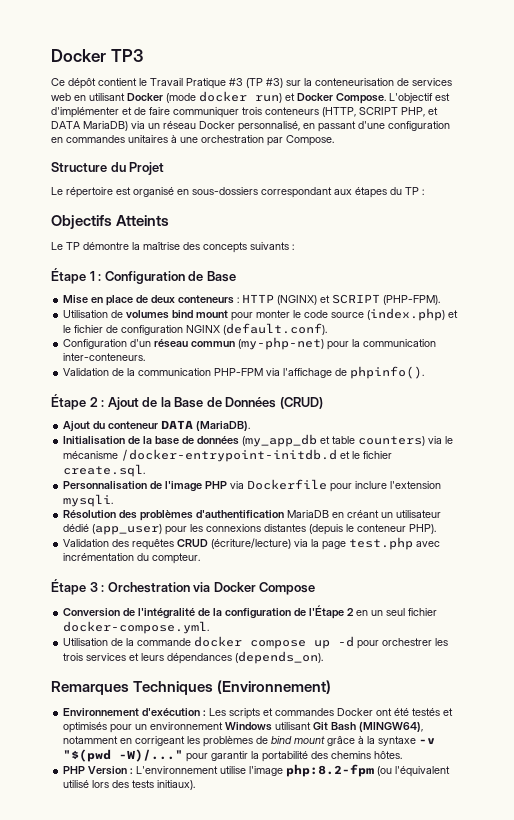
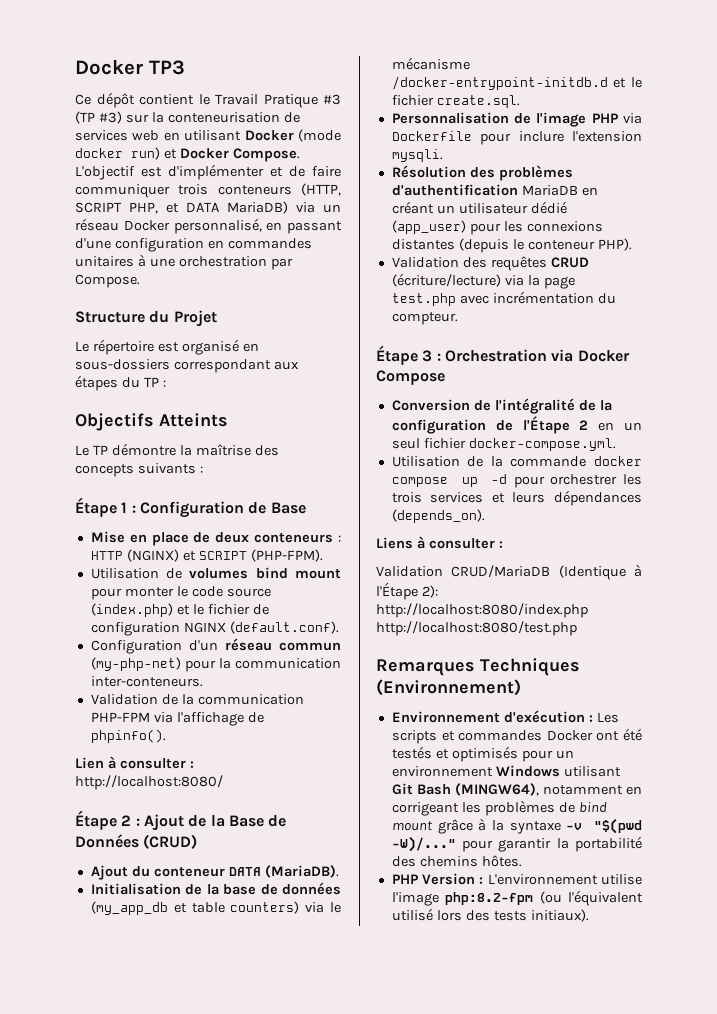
(425, 372) none -> [75,756,194,769] [75,775,223,790] // Lien à consulter : http://localhost:8080/
(324, 657) none -> [376,536,503,549] [376,564,642,580] [376,582,438,600] [376,603,588,618] [376,621,577,636] // Liens à consulter : // Validation CRUD/MariaDB (Identique à l'Étape 2): http://localhost:8080/index.php http://localhost:8080/test.php

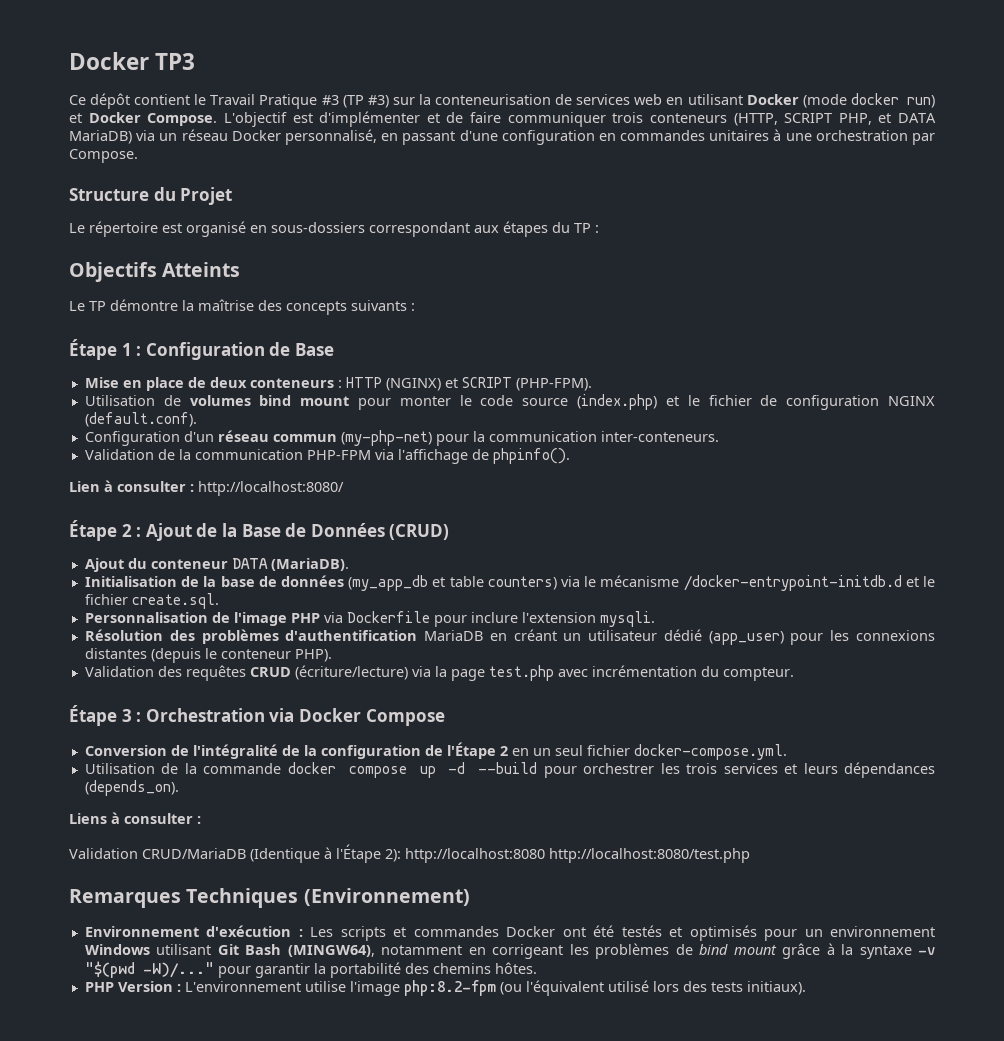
(508, 479) none -> [478,762,538,774] --build
[376,603,588,618] http://localhost:8080/index.php -> [405,848,545,863] http://localhost:8080

